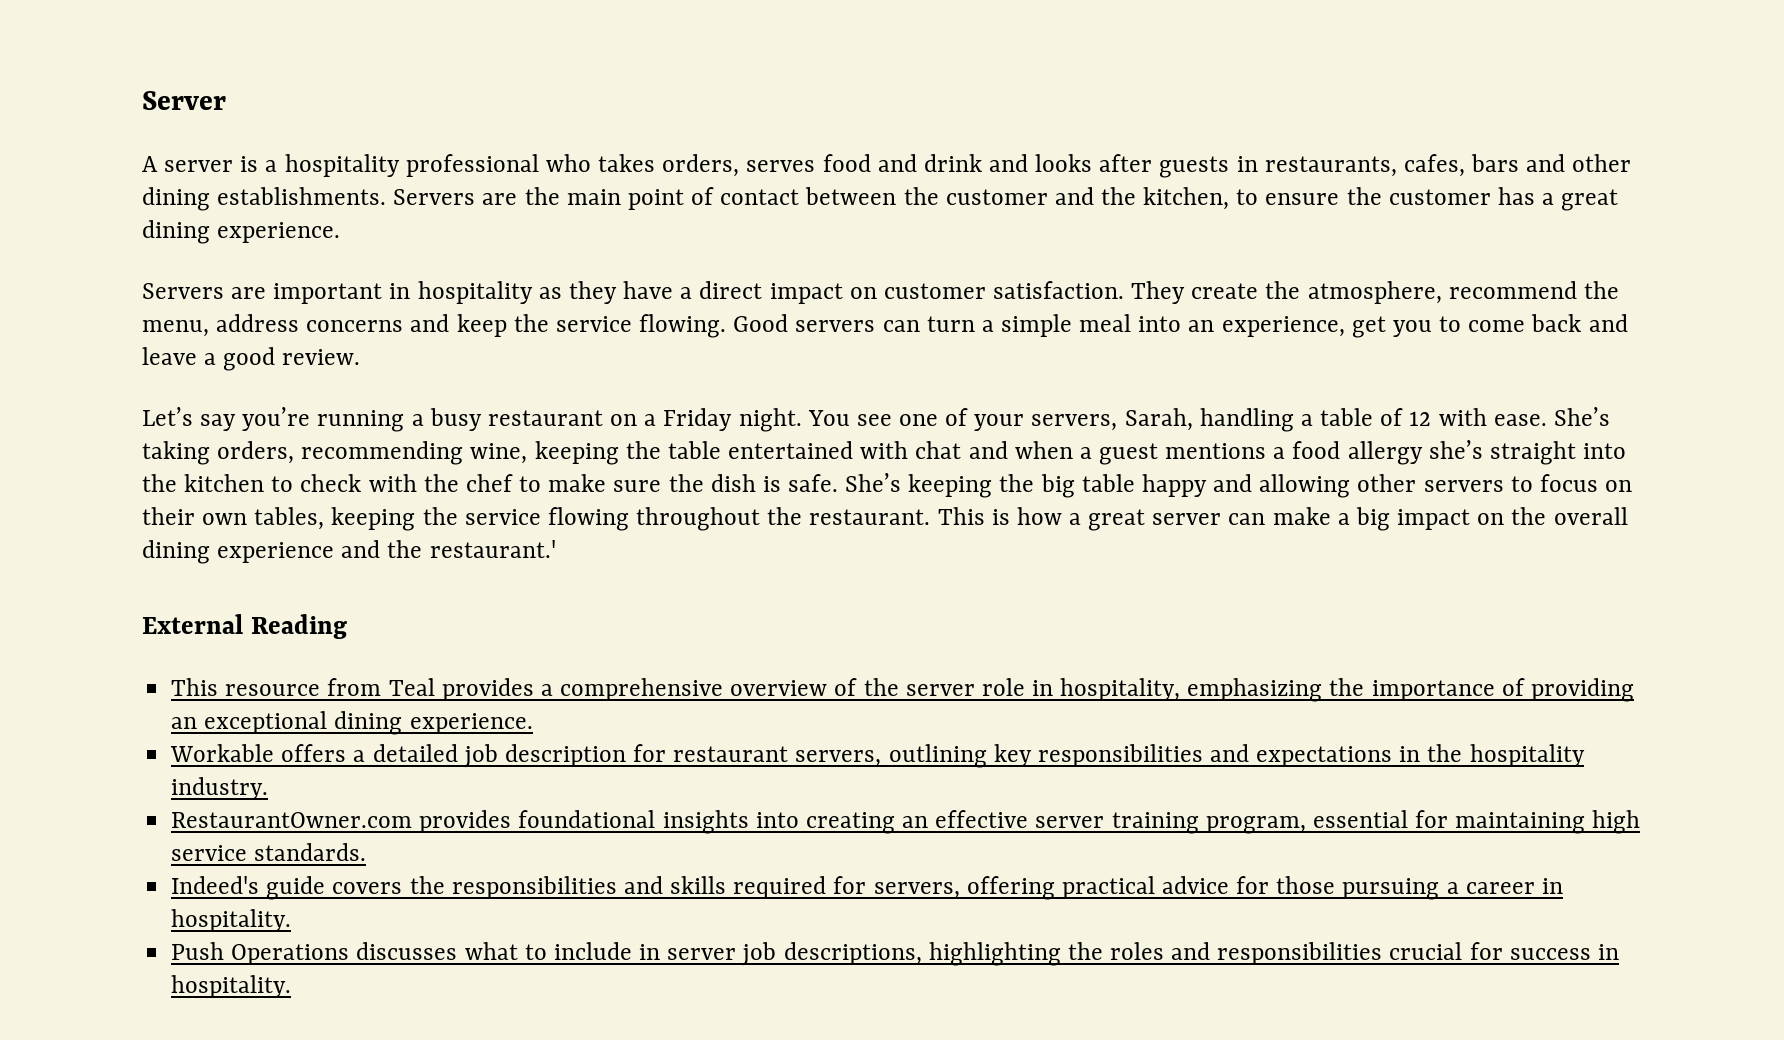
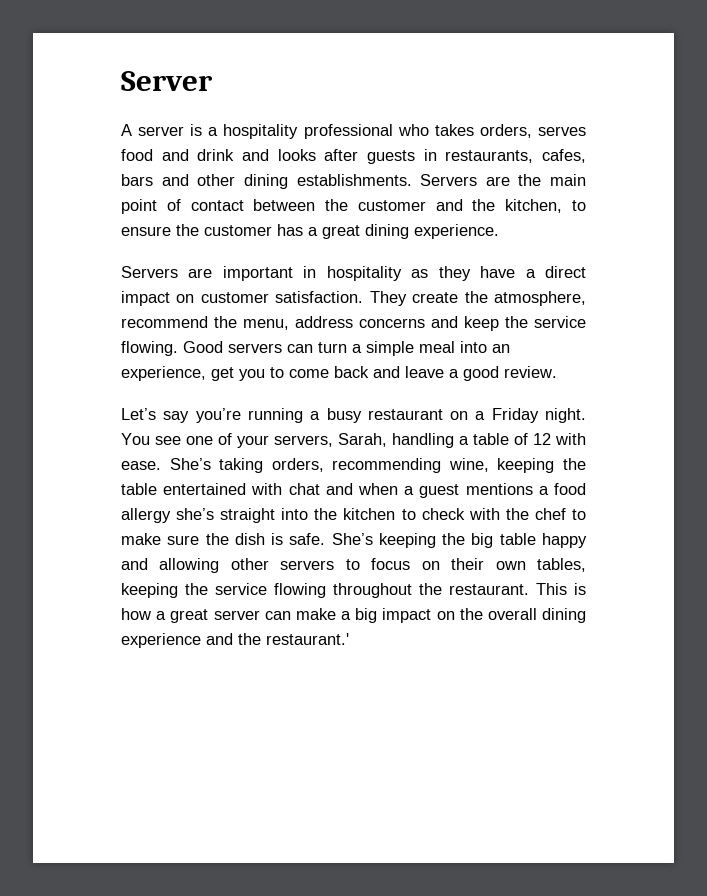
[142,614,347,639] [171,678,1634,702] [171,711,533,735] [170,744,1585,768] [171,777,269,800] [171,810,1641,834] [171,843,367,861] [171,876,1563,900] [171,909,292,932] [171,942,1619,966] [171,975,292,998] // External Reading // This resource from Teal provides a comprehensive overview of the server role in hospitality, emphasizing the importance of providing an exceptional dining experience. // Workable offers a detailed job description for restaurant servers, outlining key responsibilities and expectations in the hospitality industry. // RestaurantOwner.com provides foundational insights into creating an effective server training program, essential for maintaining high service standards. // Indeed's guide covers the responsibilities and skills required for servers, offering practical advice for those pursuing a career in hospitality. // Push Operations discusses what to include in server job descriptions, highlighting the roles and responsibilities crucial for success in hospitality. -> (349, 639) none

